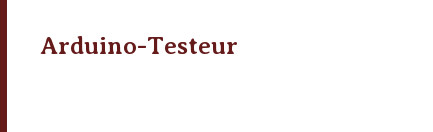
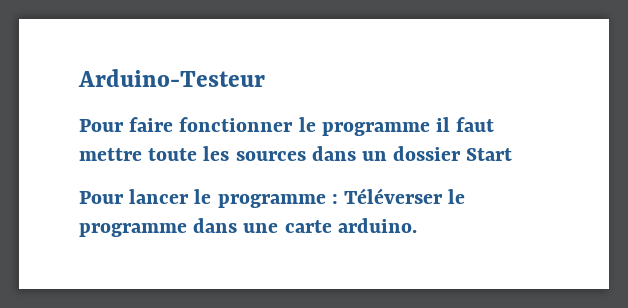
(238, 45) none -> [79,117,495,136] [79,146,513,161] [79,188,466,208] [79,218,417,237] // Pour faire fonctionner le programme il faut mettre toute les sources dans un dossier Start // Pour lancer le programme : Téléverser le programme dans une carte arduino.

